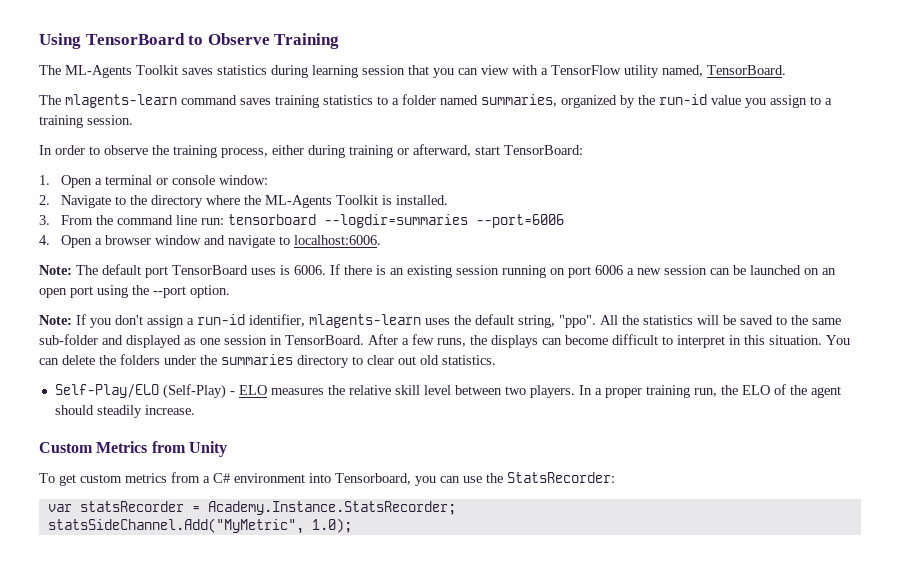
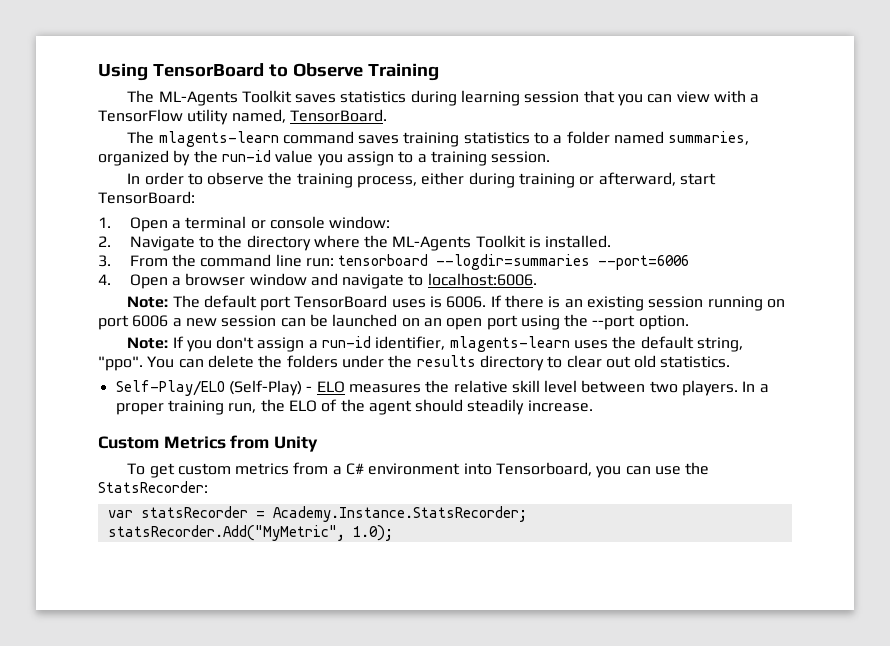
[600,315,841,325] [39,334,822,348] All the statistics will be saved to the same sub-folder and displayed as one session in TensorBoard. After a few runs, the displays can become difficult to interpret in this situation. -> (143, 363) none
[221,354,293,365] summaries -> [416,355,476,367] results
[47,518,304,534] statsSideChannel.Add("MyMetric", -> [107,525,345,541] statsRecorder.Add("MyMetric",

